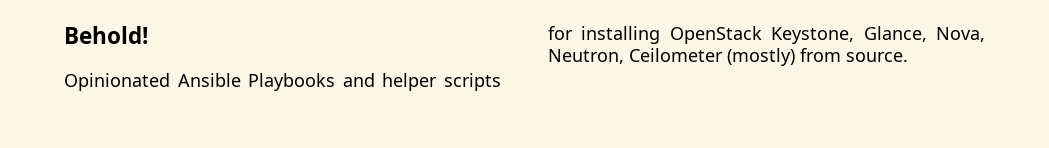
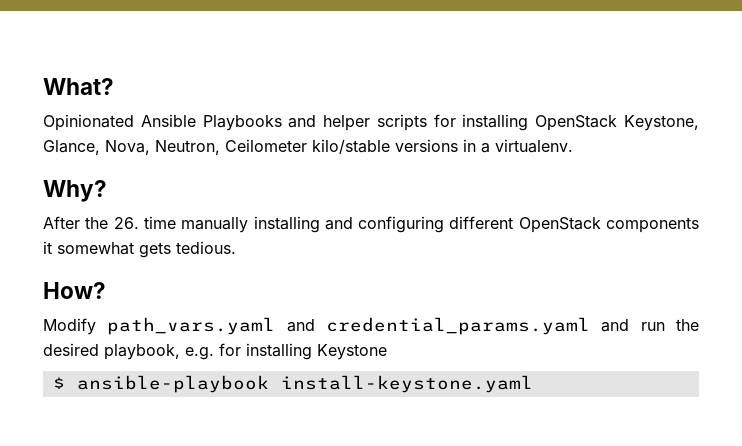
[64,26,148,44] Behold! -> [43,78,114,95] What?
[727,48,908,66] (mostly) from source. -> [312,139,573,154] [43,180,107,202] [43,216,699,233] [43,241,236,258] [43,282,106,299] [43,317,700,335] [43,343,387,360] [52,375,533,393] kilo/stable versions in a virtualenv. // Why? // After the 26. time manually installing and configuring different OpenStack components it somewhat gets tedious. // How? // Modify path_vars.yaml and credential_params.yaml and run the desired playbook, e.g. for installing Keystone // $ ansible-playbook install-keystone.yaml

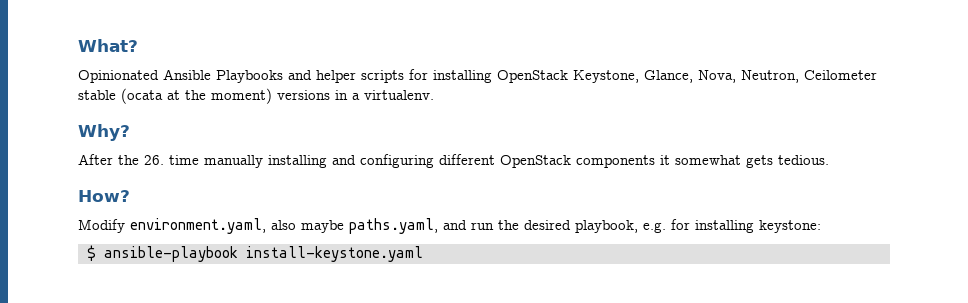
[312,139,390,154] kilo/stable -> [78,88,272,104] stable (ocata at the moment)
[107,317,590,335] path_vars.yaml and credential_params.yaml -> [130,218,438,234] environment.yaml, also maybe paths.yaml,
[317,344,387,360] Keystone -> [759,220,821,233] keystone:

